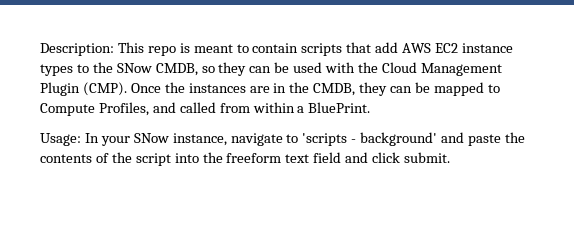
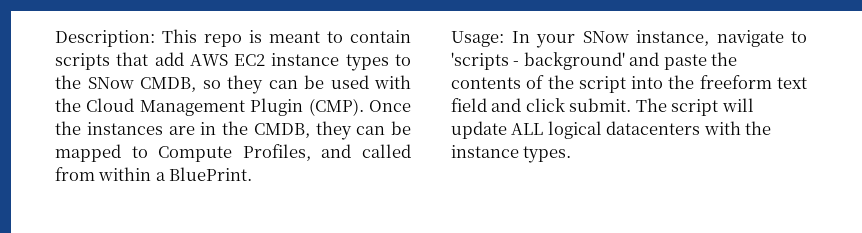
(451, 157) none -> [635,98,754,116] [451,121,772,139] [451,145,572,163] The script will update ALL logical datacenters with the instance types.

